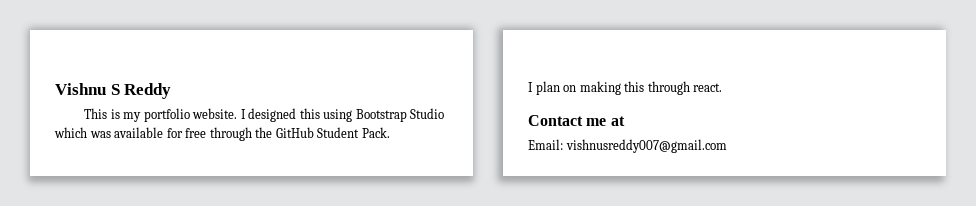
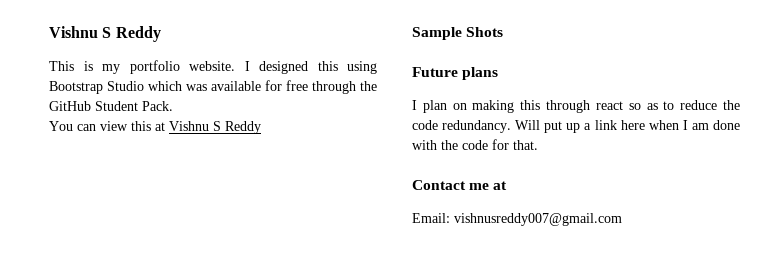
(390, 132) none -> [49,121,261,134] [412,27,504,40] [412,67,499,80] // You can view this at Vishnu S Reddy // Sample Shots // Future plans
[693,83,723,92] react. -> [595,100,740,110] [412,120,740,133] [412,139,538,150] react so as to reduce the code redundancy. Will put up a link here when I am done with the code for that.

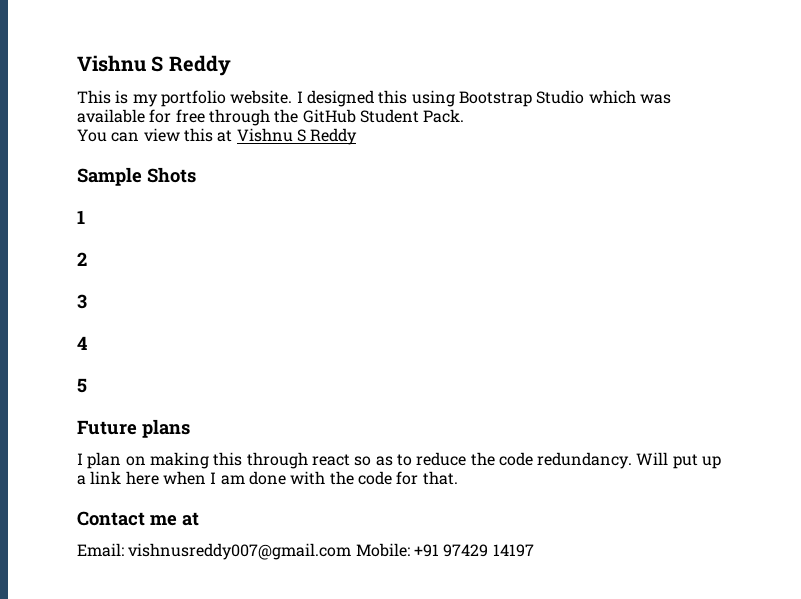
(504, 32) none -> [77,210,85,224] [77,252,87,266] [77,294,87,309] [77,336,87,350] [77,378,87,393] // 1 // 2 // 3 // 4 // 5
(622, 219) none -> [355,543,534,557] Mobile: +91 97429 14197

